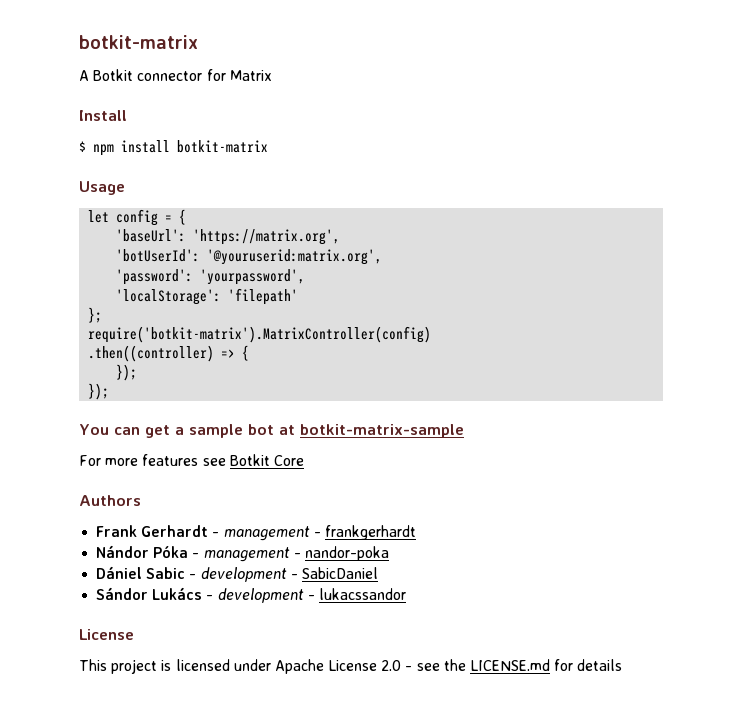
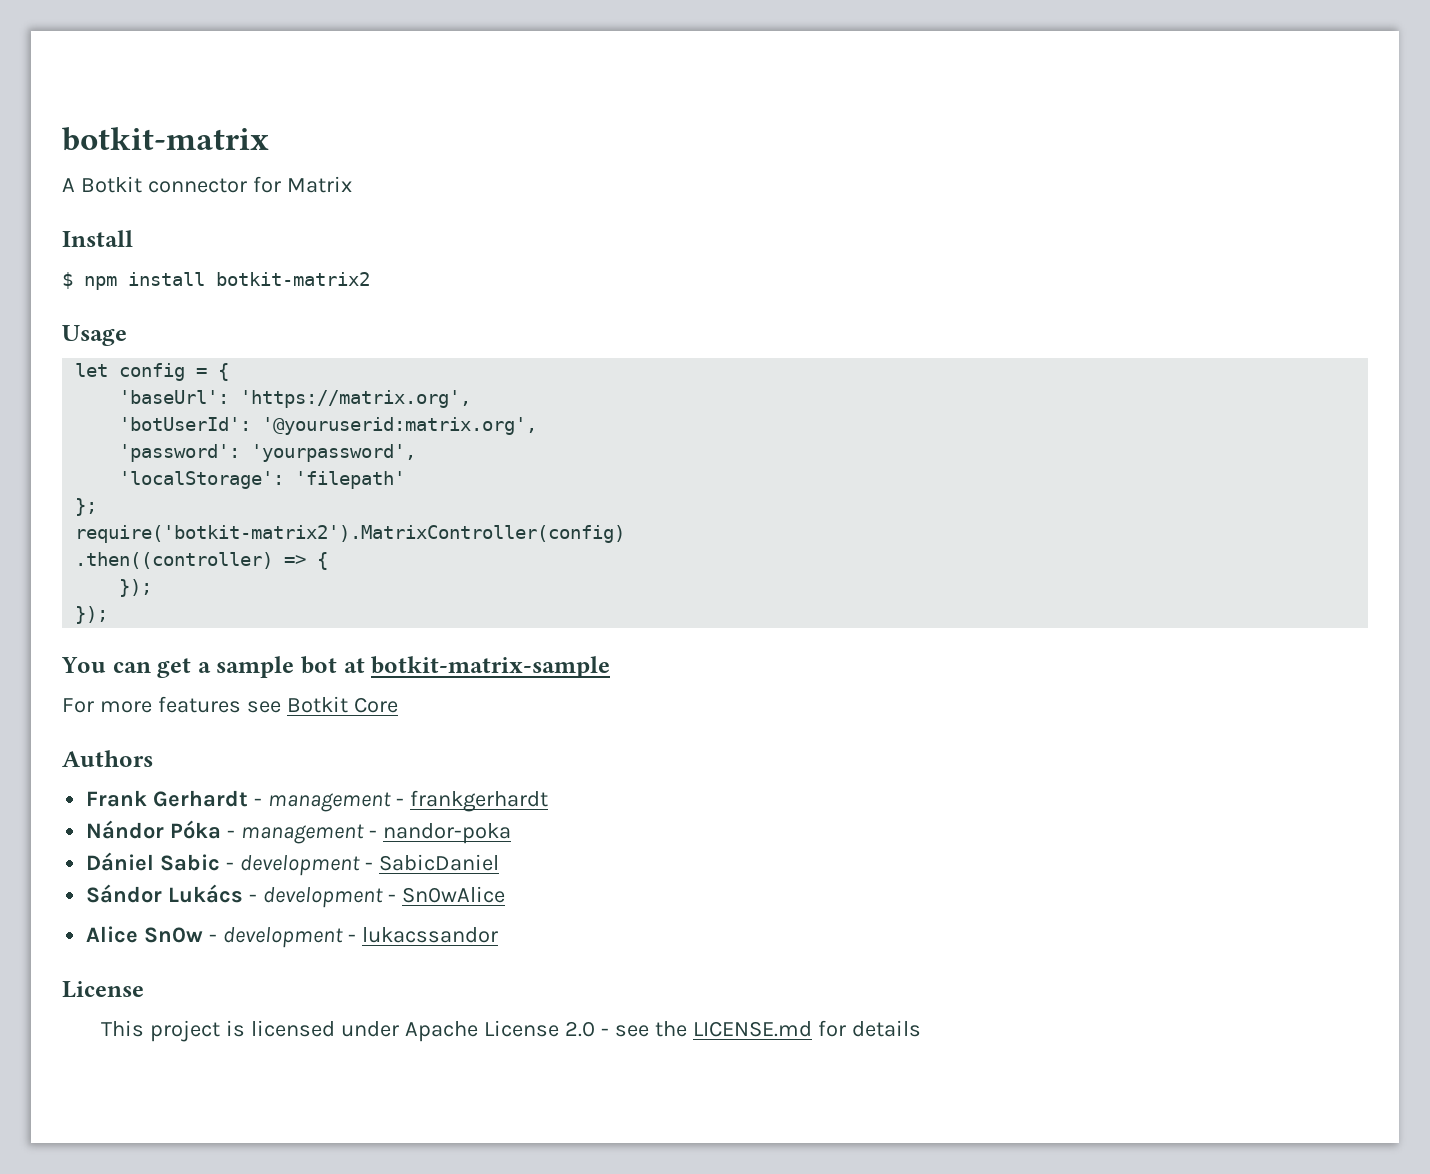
[177,140,268,153] botkit-matrix -> [216,272,370,286] botkit-matrix2
[88,326,432,343] require('botkit-matrix').MatrixController(config) -> [75,525,626,543] require('botkit-matrix2').MatrixController(config)
(315, 597) none -> [401,886,505,903] [86,926,356,948] Sn0wAlice // Alice Sn0w - development -

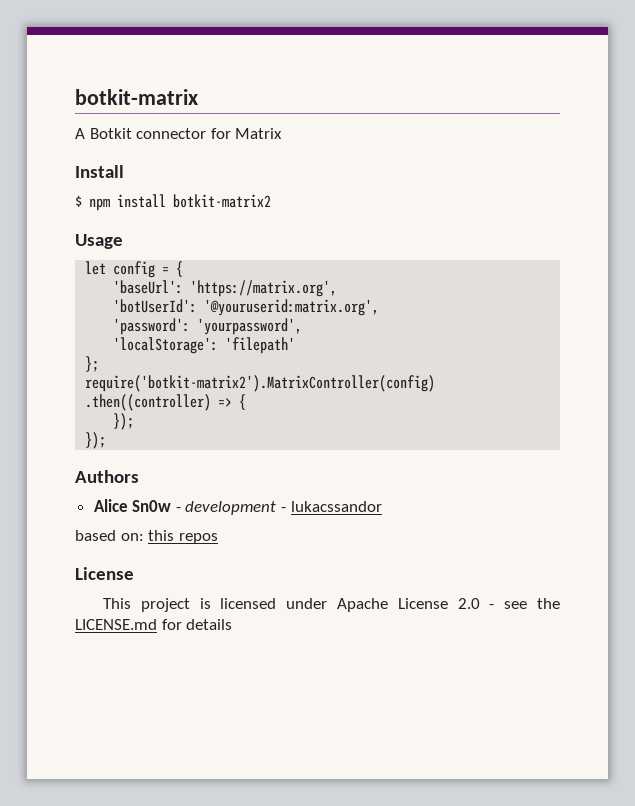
[61,656,611,678] [62,696,398,713] [62,750,153,767] [86,790,548,812] [86,820,511,844] [86,852,499,876] [86,884,505,908] You can get a sample bot at botkit-matrix-sample // For more features see Botkit Core // Authors // Frank Gerhardt - management - frankgerhardt // Nándor Póka - management - nandor-poka // Dániel Sabic - development - SabicDaniel // Sándor Lukács - development - Sn0wAlice -> [75,470,139,483] Authors
(498, 935) none -> [75,530,218,544] // based on: this repos

